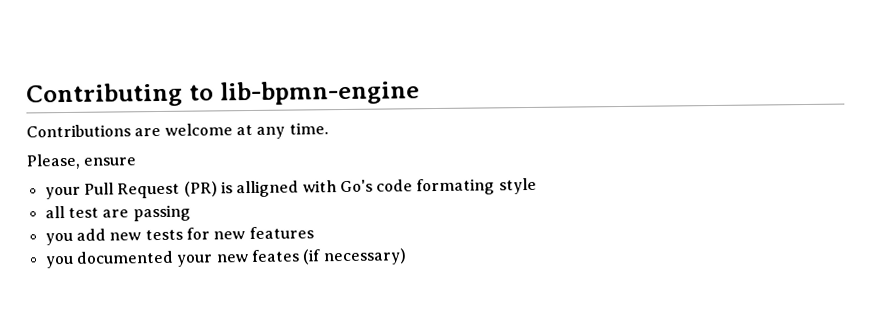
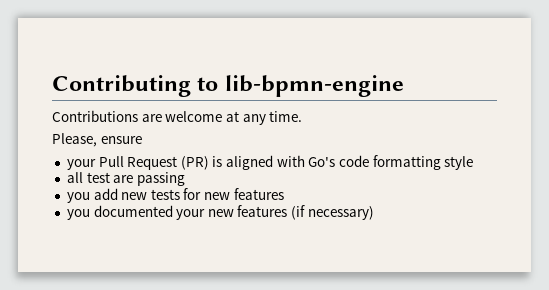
[236,180,300,198] alligned -> [226,155,274,170] aligned
[416,178,496,196] formating -> [372,155,441,170] formatting
[250,249,300,263] feates -> [237,205,288,217] features

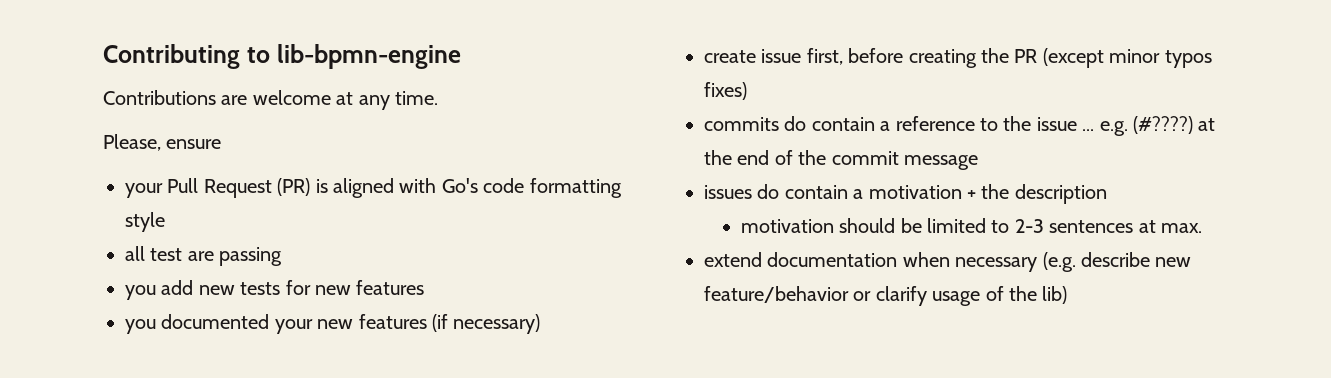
(374, 213) none -> [704,48,1212,68] [704,82,747,100] [704,116,1216,136] [704,150,978,170] [704,184,1107,204] [740,218,1202,233] [704,252,1192,272] [704,286,1068,306] // create issue first, before creating the PR (except minor typos fixes) // commits do contain a reference to the issue ... e.g. (#????) at the end of the commit message // issues do contain a motivation + the description // motivation should be limited to 2-3 sentences at max. // extend documentation when necessary (e.g. describe new feature/behavior or clarify usage of the lib)

